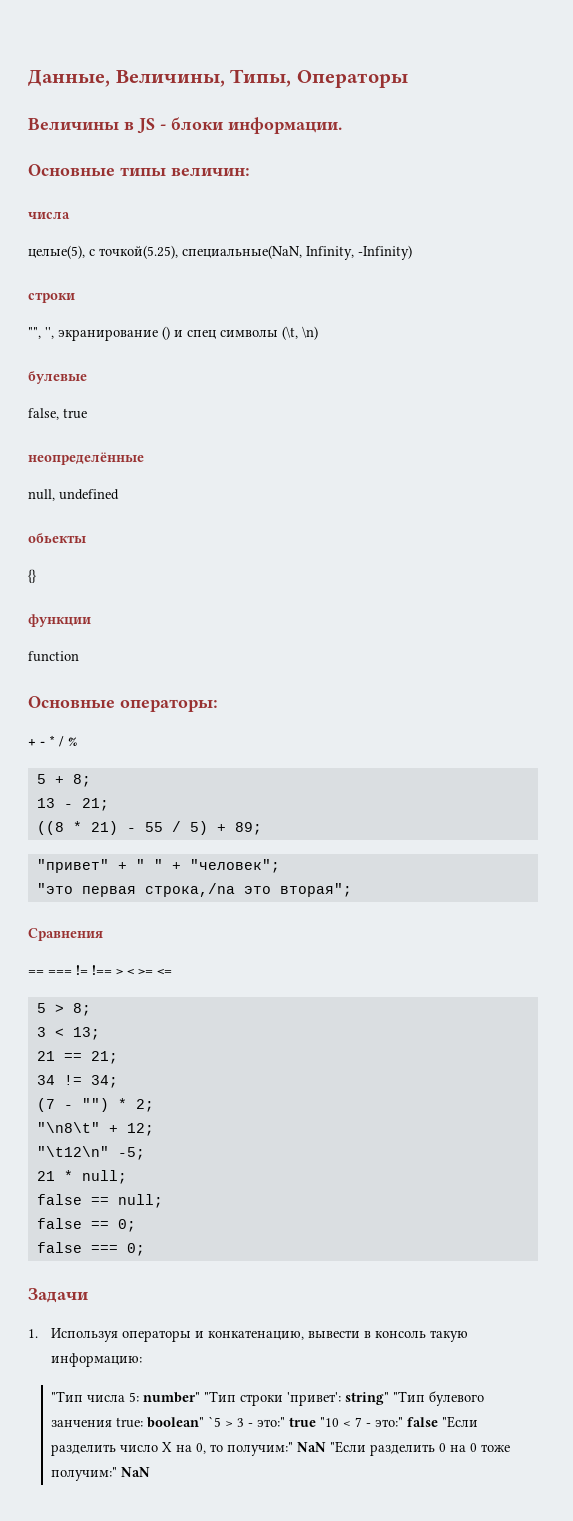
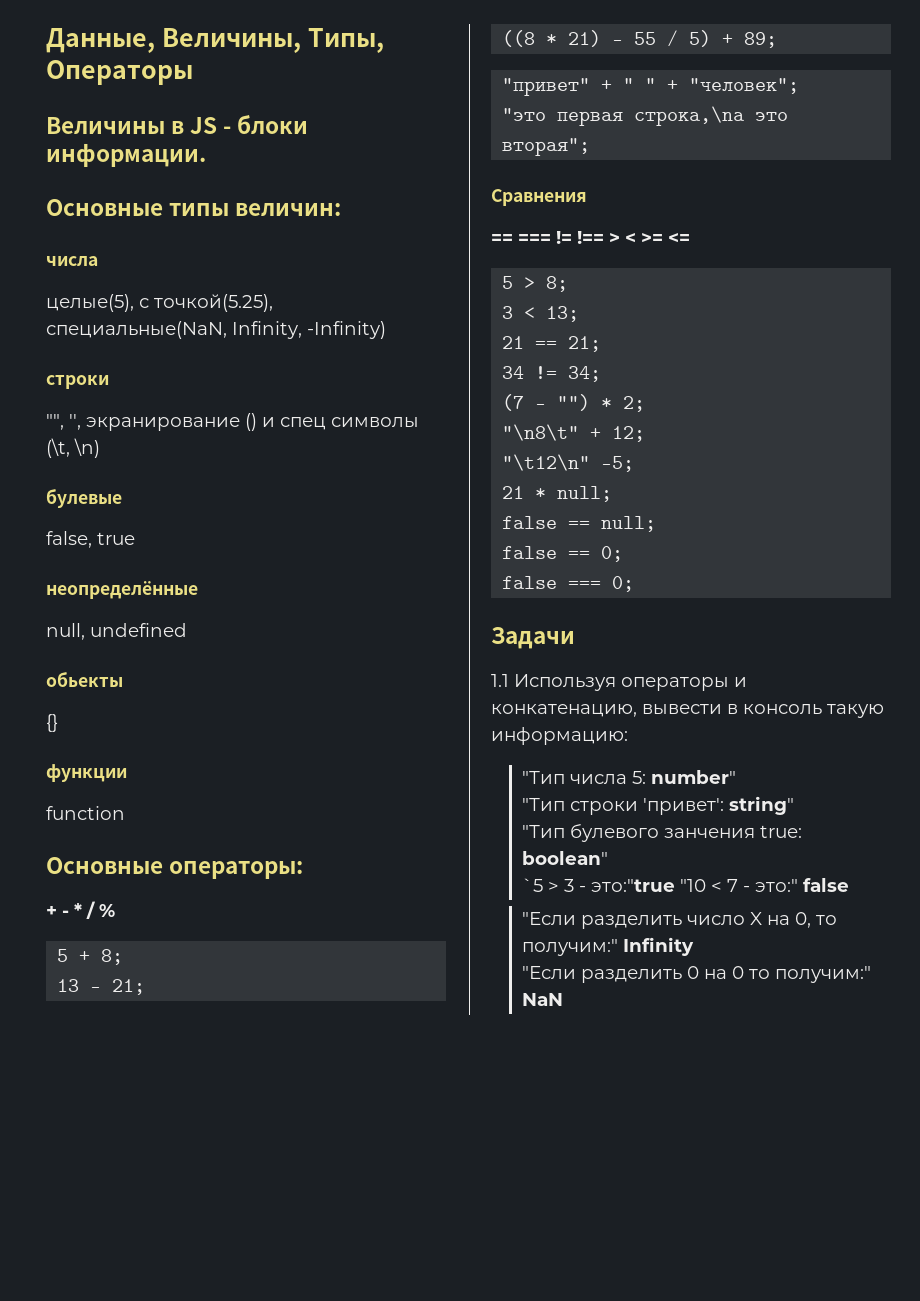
[144,883,235,897] строка,/nа -> [634,106,745,126] строка,\nа
[28,1329,38,1338] 1. -> [491,674,509,687] 1.1
(201, 1397) none -> (736, 777) //
(390, 1398) none -> (794, 805) //
(205, 1422) none -> (608, 858) //
[257,1417,317,1427] это:" true -> [590,879,675,892] это:"true
(439, 1422) none -> (849, 885) //
[297,1442,327,1452] NaN -> [622,937,694,956] Infinity //
[481,1444,511,1452] тоже -> [748,969,770,979] то

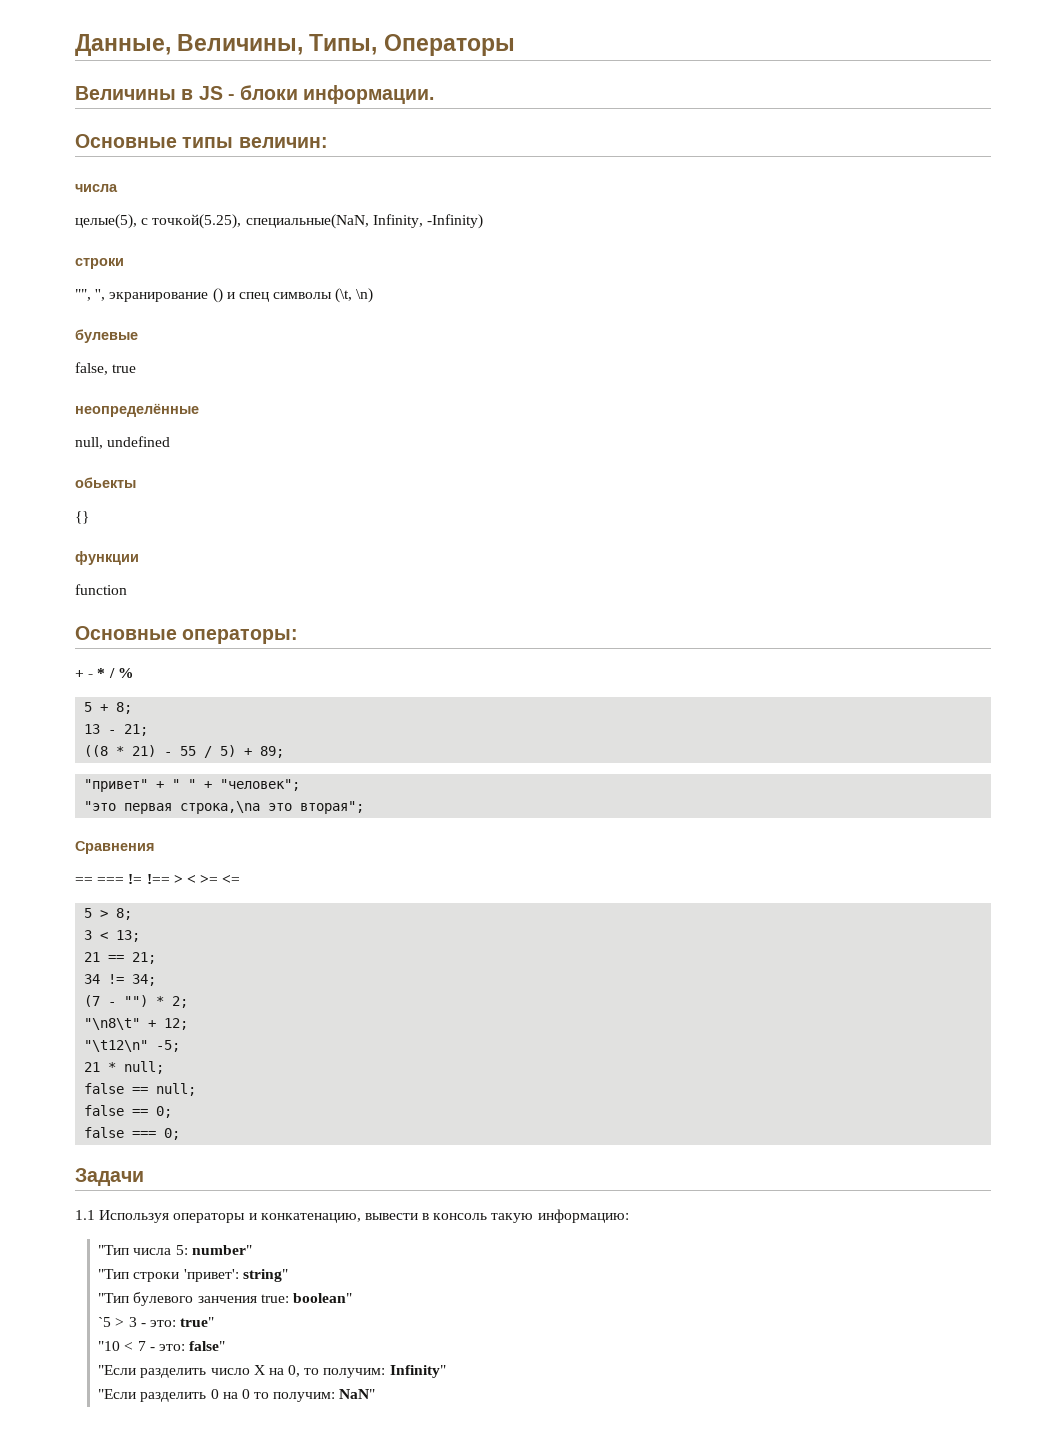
[590,879,675,892] это:"true -> [149,1317,215,1327] это: true" //
[754,878,849,892] это:" false -> [158,1341,226,1351] это: false"
[521,937,694,956] получим:" Infinity -> [323,1365,446,1378] получим: Infinity"
[774,966,871,983] [521,993,563,1006] получим:" NaN -> [273,1389,376,1402] получим: NaN"

